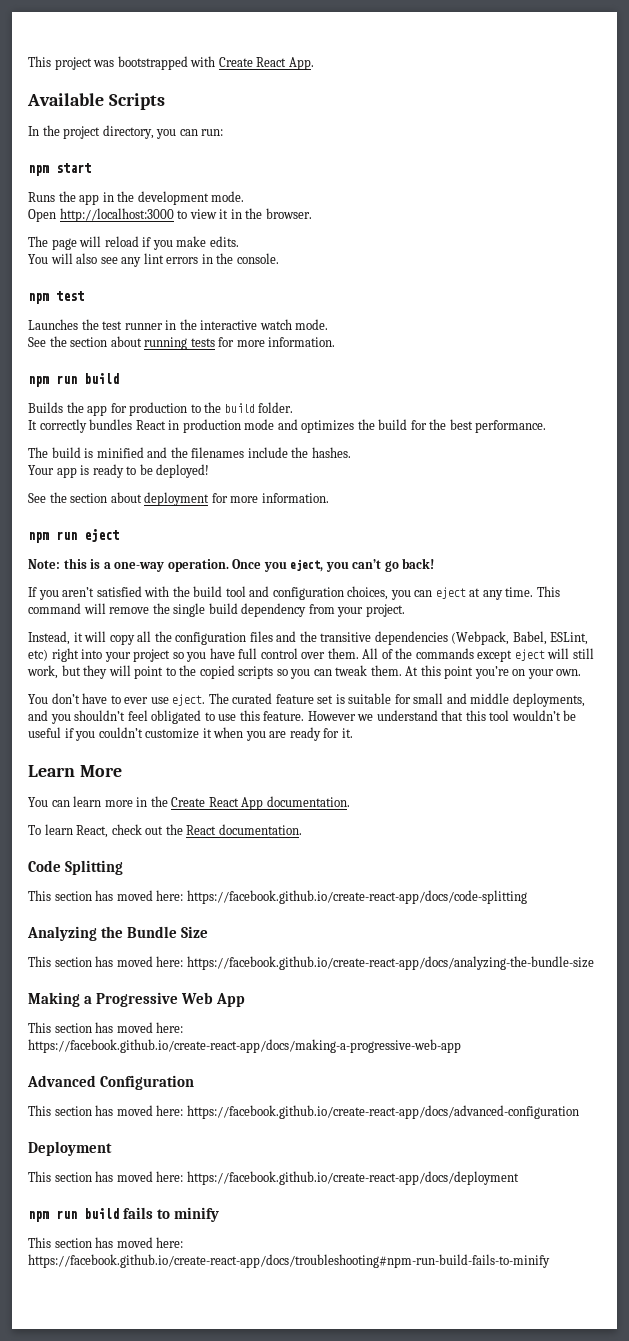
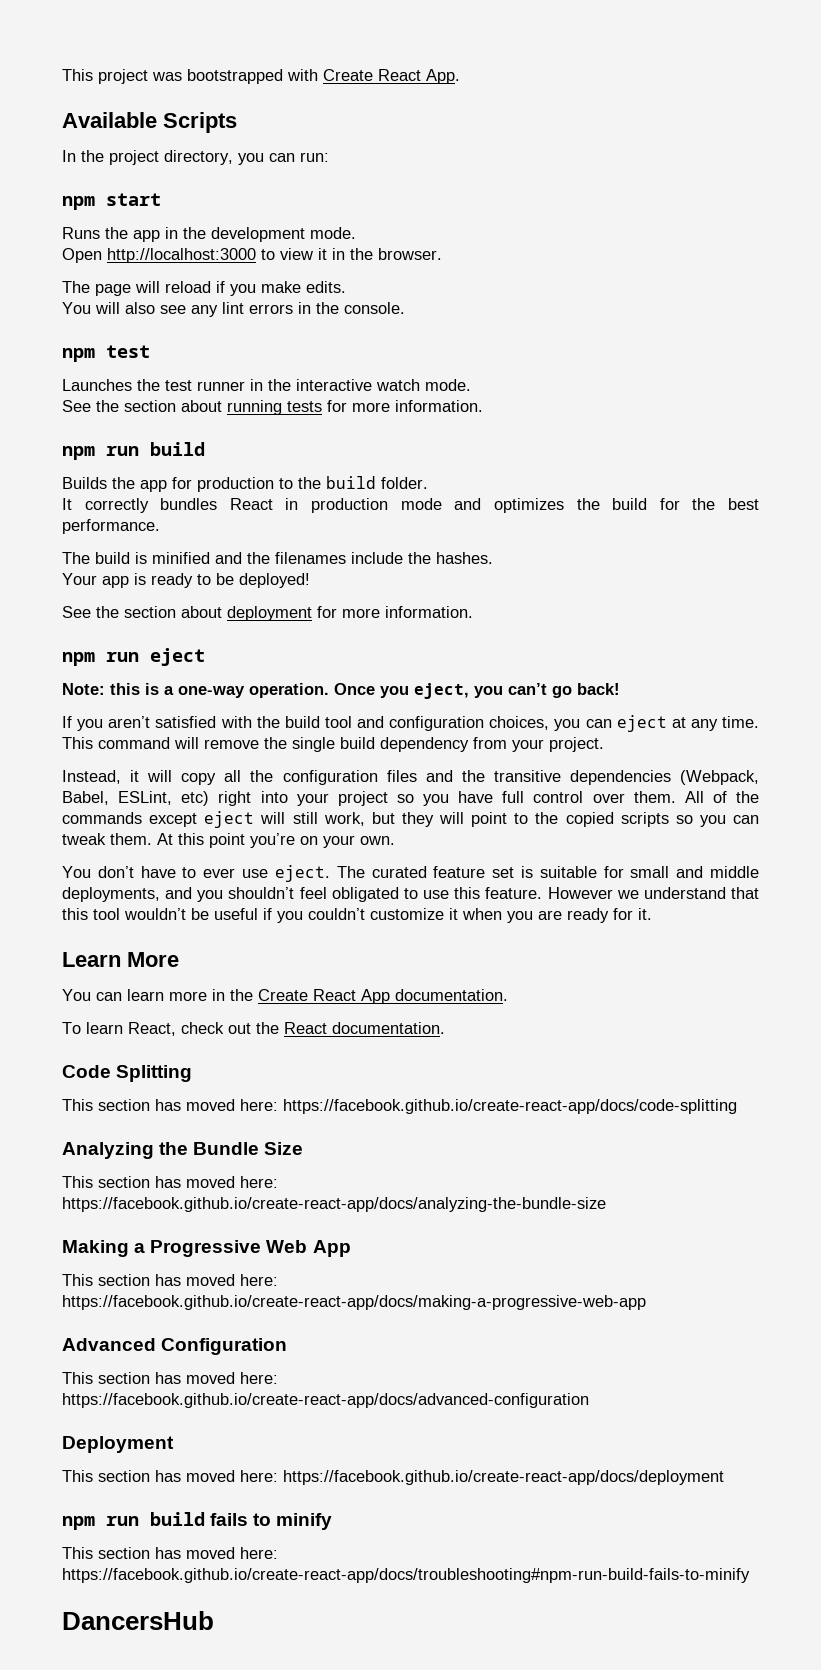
(550, 1261) none -> [62,1611,214,1630] // DancersHub

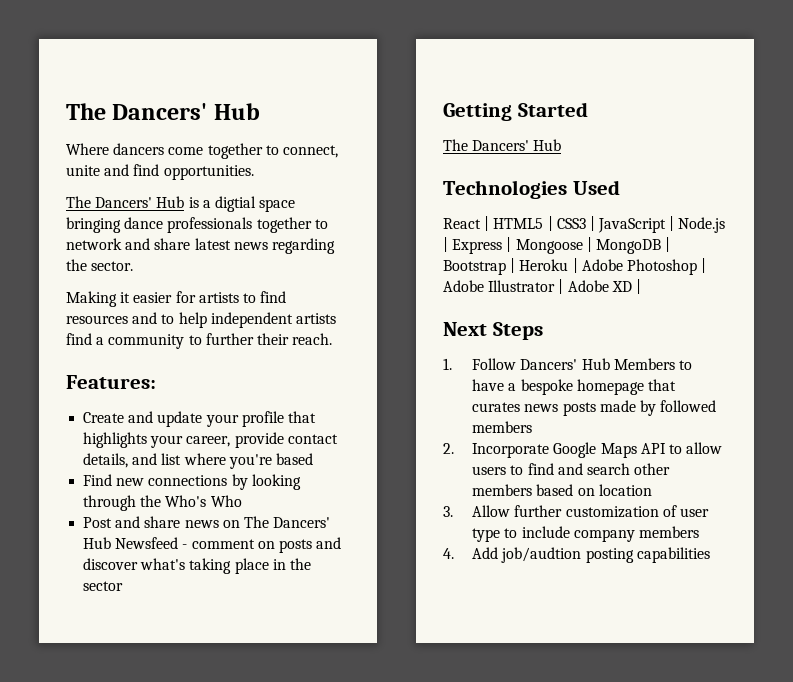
[62,69,460,84] [62,112,237,133] [62,150,329,165] [62,193,161,210] [62,227,356,242] [62,248,442,263] [62,281,346,296] [62,302,405,317] [62,345,150,362] [62,379,471,391] [62,400,483,415] [62,442,205,460] [62,476,428,492] [62,498,760,513] [62,519,160,534] [62,552,493,564] [62,573,310,588] [62,606,473,621] [62,648,205,666] [62,683,620,699] [62,715,759,732] [62,737,604,752] [62,770,759,785] [62,791,759,806] [62,811,759,828] [62,833,395,848] [62,865,759,882] [62,887,759,902] [62,908,652,923] [62,952,179,967] [62,989,508,1004] [62,1022,445,1036] [62,1065,193,1082] [62,1099,737,1114] [62,1142,304,1159] [62,1176,278,1188] [62,1197,606,1212] [62,1240,351,1257] [62,1274,278,1286] [62,1295,646,1310] [62,1338,288,1355] [62,1372,278,1384] [62,1393,589,1408] [62,1436,174,1453] [62,1470,724,1485] [62,1512,333,1530] [62,1547,278,1559] [62,1568,750,1583] [62,1611,214,1630] This project was bootstrapped with Create React App. // Available Scripts // In the project directory, you can run: // npm start // Runs the app in the development mode. // Open http://localhost:3000 to view it in the browser. // The page will reload if you make edits. // You will also see any lint errors in the console. // npm test // Launches the test runner in the interactive watch mode. // See the section about running tests for more information. // npm run build // Builds the app for production to the build folder. // It correctly bundles React in production mode and optimizes the build for the best performance. // The build is minified and the filenames include the hashes. // Your app is ready to be deployed! // See the section about deployment for more information. // npm run eject // Note: this is a one-way operation. Once you eject, you can’t go back! // If you aren’t satisfied with the build tool and configuration choices, you can eject at any time. This command will remove the single build dependency from your project. // Instead, it will copy all the configuration files and the transitive dependencies (Webpack, Babel, ESLint, etc) right into your project so you have full control over them. All of the commands except eject will still work, but they will point to the copied scripts so you can tweak them. At this point you’re on your own. // You don’t have to ever use eject. The curated feature set is suitable for small and middle deployments, and you shouldn’t feel obligated to use this feature. However we understand that this tool wouldn’t be useful if you couldn’t customize it when you are ready for it. // Learn More // You can learn more in the Create React App documentation. // To learn React, check out the React documentation. // Code Splitting // This section has moved here: https://facebook.github.io/create-react-app/docs/code-splitting // Analyzing the Bundle Size // This section has moved here: https://facebook.github.io/create-react-app/docs/analyzing-the-bundle-size // Making a Progressive Web App // This section has moved here: https://facebook.github.io/create-react-app/docs/making-a-progressive-web-app // Advanced Configuration // This section has moved here: https://facebook.github.io/create-react-app/docs/advanced-configuration // Deployment // This section has moved here: https://facebook.github.io/create-react-app/docs/deployment // npm run build fails to minify // This section has moved here: https://facebook.github.io/create-react-app/docs/troubleshooting#npm-run-build-fails-to-minify // DancersHub -> [66,103,260,120] [66,143,338,159] [66,164,254,180] [66,196,296,212] [66,217,328,233] [66,238,335,254] [66,259,134,271] [66,291,287,307] [66,312,336,328] [66,333,333,349] [66,375,156,389] [83,411,316,427] [83,432,338,448] [83,453,313,469] [83,474,301,490] [83,495,242,511] [83,516,331,528] [83,537,342,553] [83,558,311,574] [83,581,124,591] [443,102,588,121] [443,139,562,151] [443,180,620,199] [443,216,726,233] [443,237,671,254] [443,258,707,275] [443,279,641,294] [443,322,543,340] [443,358,693,370] [472,379,677,395] [472,400,717,416] [472,421,533,433] [443,442,723,458] [472,463,671,475] [472,484,652,496] [443,505,710,518] [472,526,700,542] [443,547,710,563] The Dancers' Hub // Where dancers come together to connect, unite and find opportunities. // The Dancers' Hub is a digtial space bringing dance professionals together to network and share latest news regarding the sector. // Making it easier for artists to find resources and to help independent artists find a community to further their reach. // Features: // Create and update your profile that highlights your career, provide contact details, and list where you're based // Find new connections by looking through the Who's Who // Post and share news on The Dancers' Hub Newsfeed - comment on posts and discover what's taking place in the sector // Getting Started // The Dancers' Hub // Technologies Used // React | HTML5 | CSS3 | JavaScript | Node.js | Express | Mongoose | MongoDB | Bootstrap | Heroku | Adobe Photoshop | Adobe Illustrator | Adobe XD | // Next Steps // 1. Follow Dancers' Hub Members to have a bespoke homepage that curates news posts made by followed members // 2. Incorporate Google Maps API to allow users to find and search other members based on location // 3. Allow further customization of user type to include company members // 4. Add job/audtion posting capabilities

